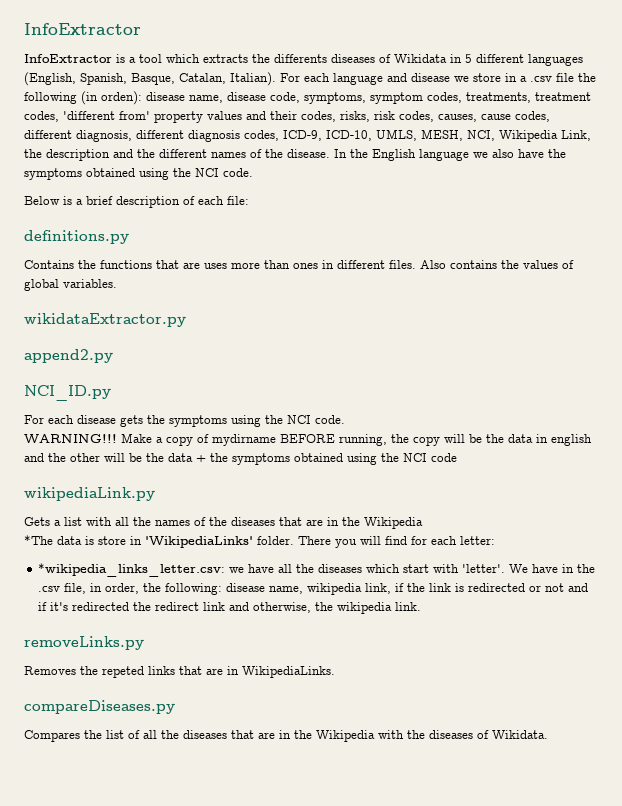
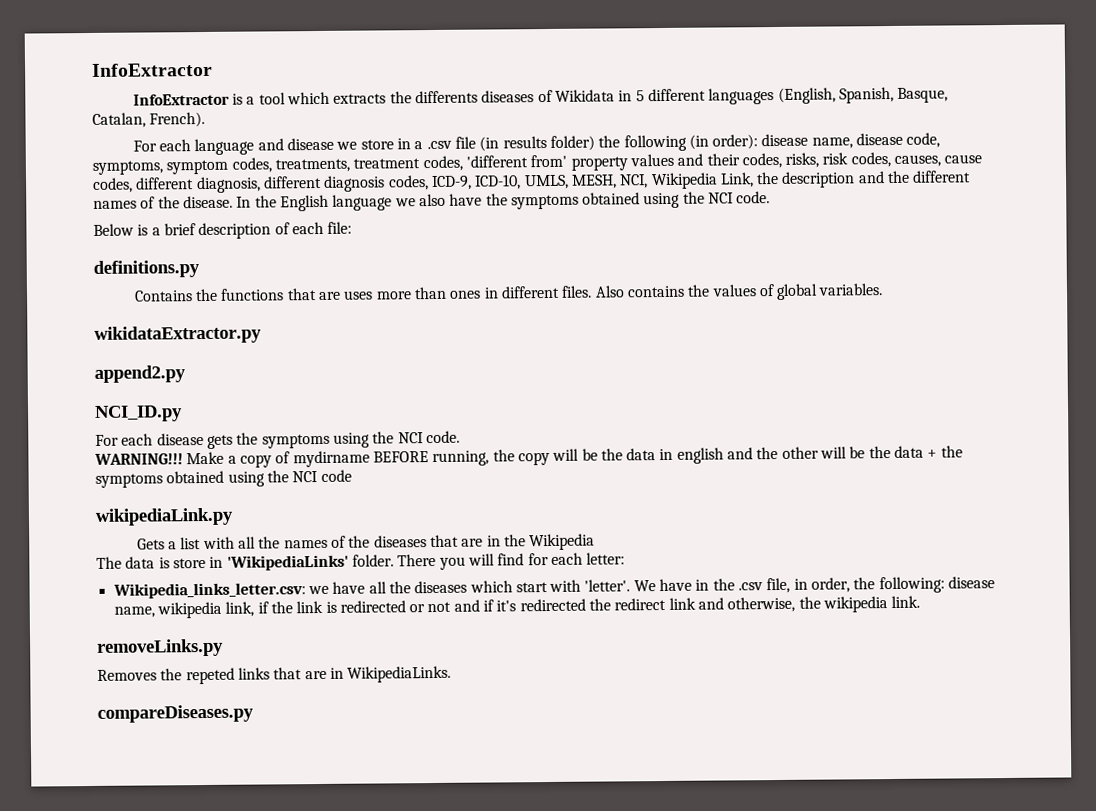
[230,72,276,86] Italian). -> [149,111,206,128] French). //
(574, 77) none -> [479,135,595,152] (in results folder)
[101,91,142,105] orden): -> [712,134,759,150] order):
[24,535,53,545] *The -> [96,556,122,569] The
[38,563,226,577] *wikipedia_links_letter.csv: -> [112,582,306,599] Wikipedia_links_letter.csv:
[24,730,548,742] // Compares the list of all the diseases that are in the Wikipedia with the diseases of Wikidata. -> (254, 713) none

